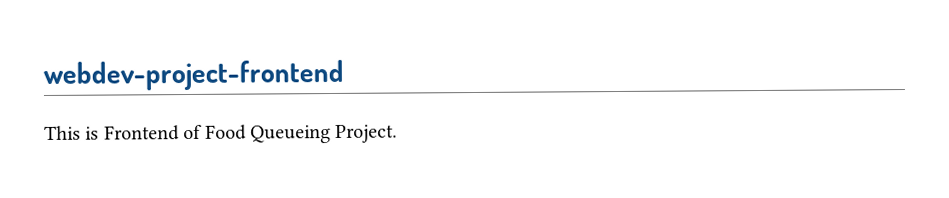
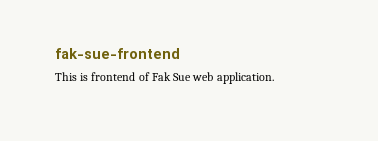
[43,59,344,92] webdev-project-frontend -> [55,48,180,59] fak-sue-frontend
[103,124,398,144] Frontend of Food Queueing Project. -> [91,72,274,84] frontend of Fak Sue web application.

